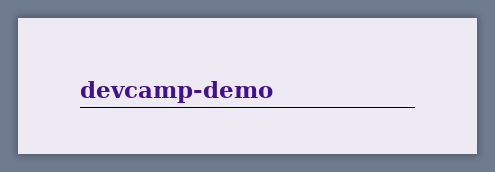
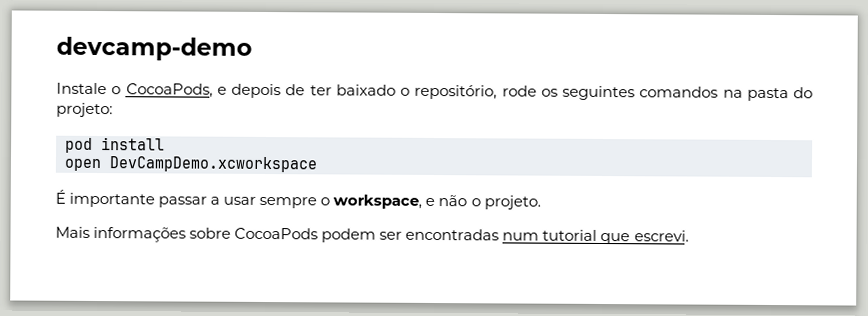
(273, 92) none -> [56,82,813,102] [56,102,113,118] [65,137,165,153] [64,156,318,173] [55,189,541,210] [55,226,689,245] // Instale o CocoaPods, e depois de ter baixado o repositório, rode os seguintes comandos na pasta do projeto: // pod install // open DevCampDemo.xcworkspace // É importante passar a usar sempre o workspace, e não o projeto. // Mais informações sobre CocoaPods podem ser encontradas num tutorial que escrevi.

